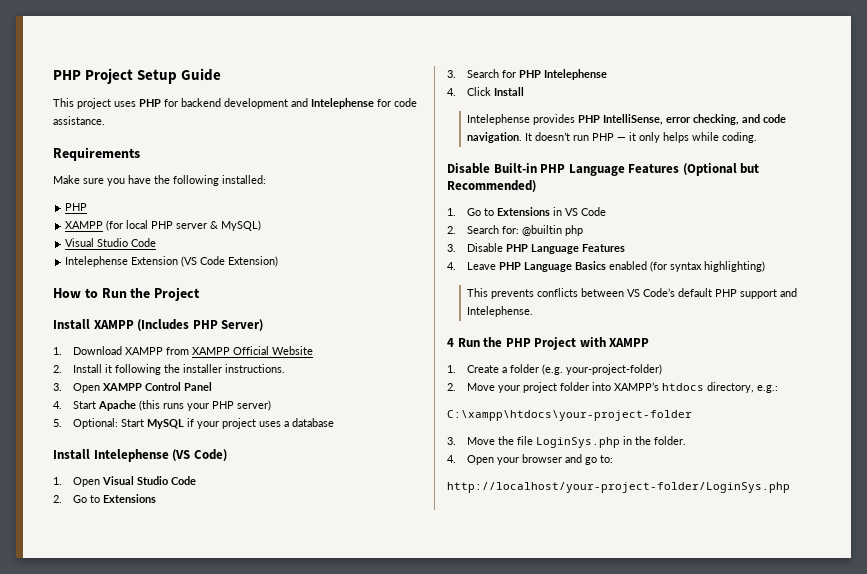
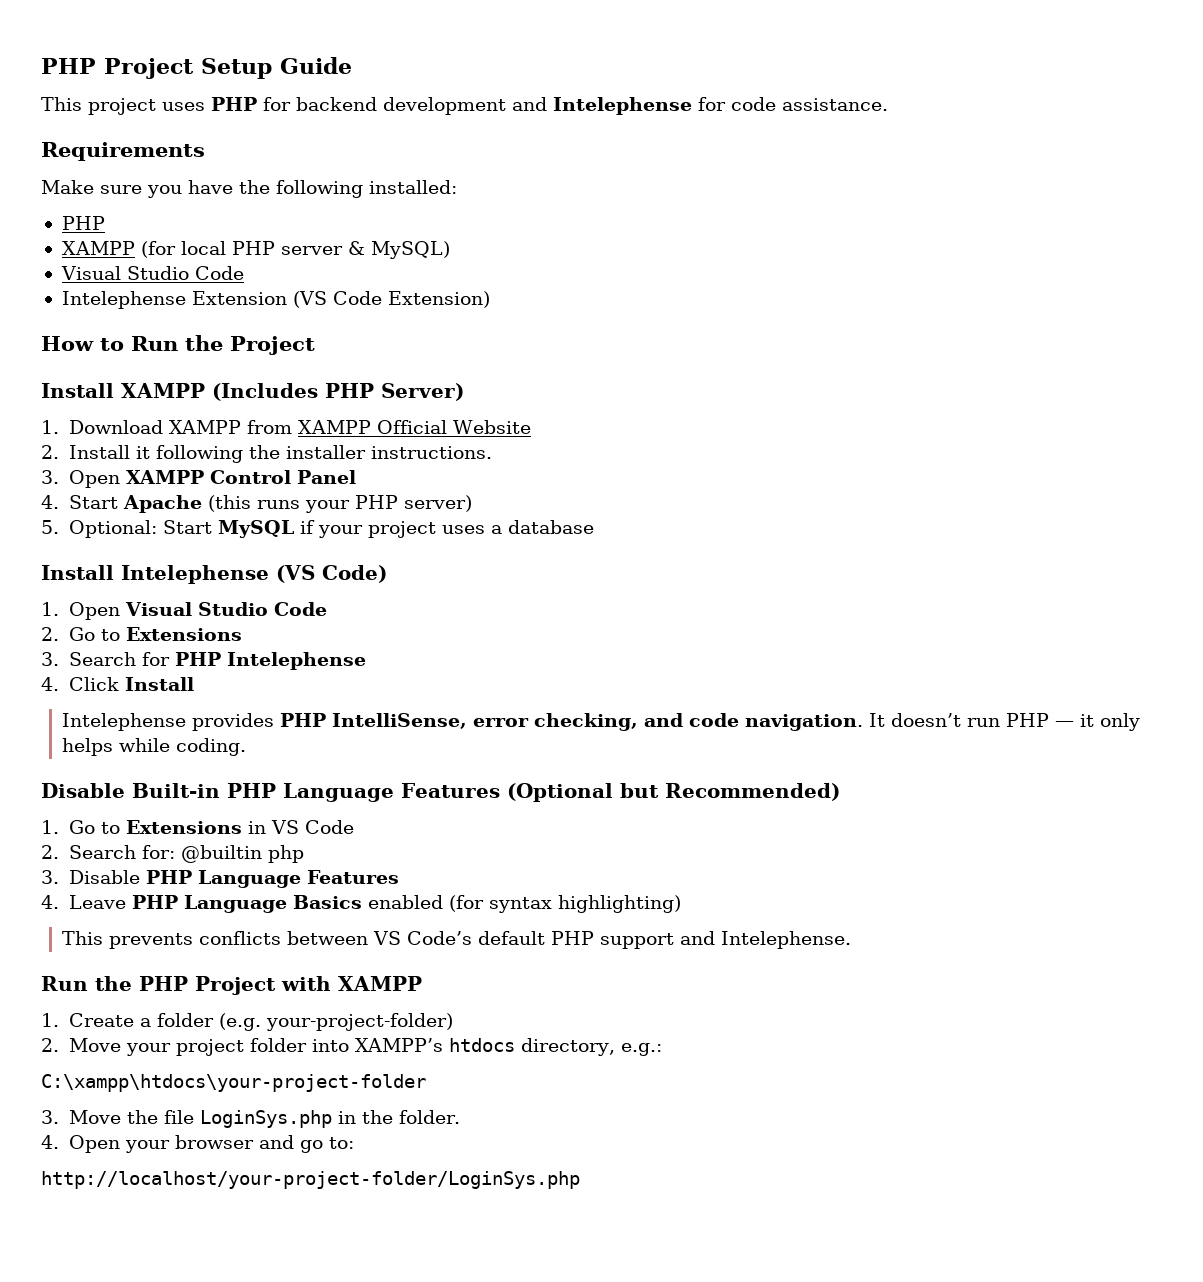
[447,338,454,347] 4 -> (852, 940) none

